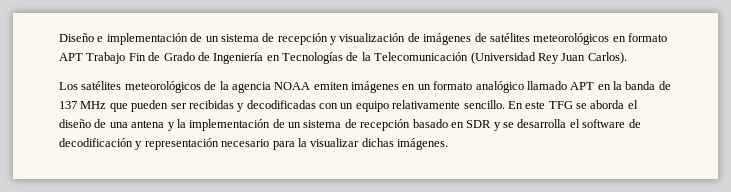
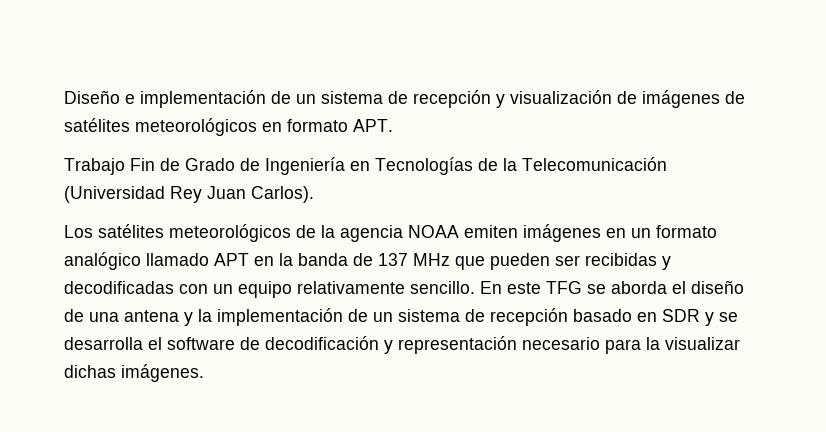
[59,53,83,61] APT -> [353,119,393,132] APT. //

